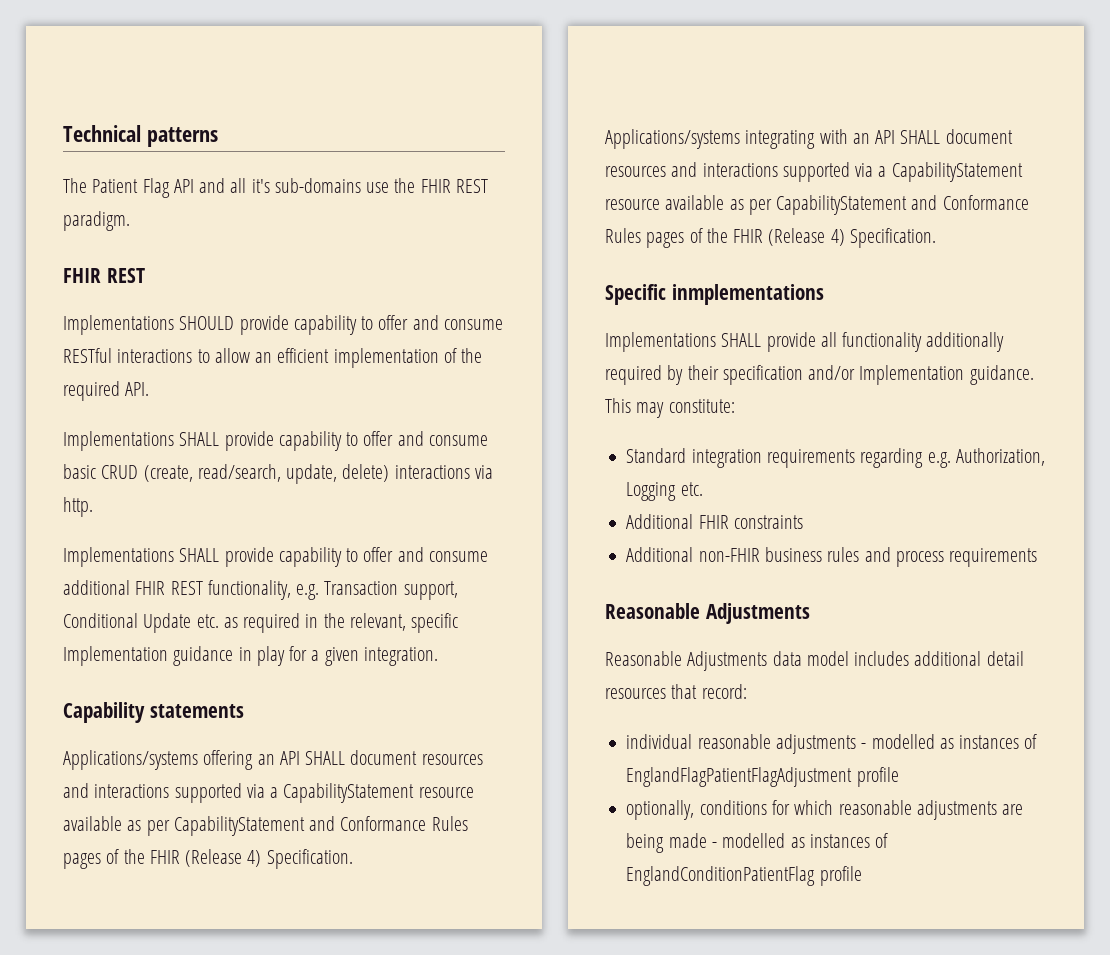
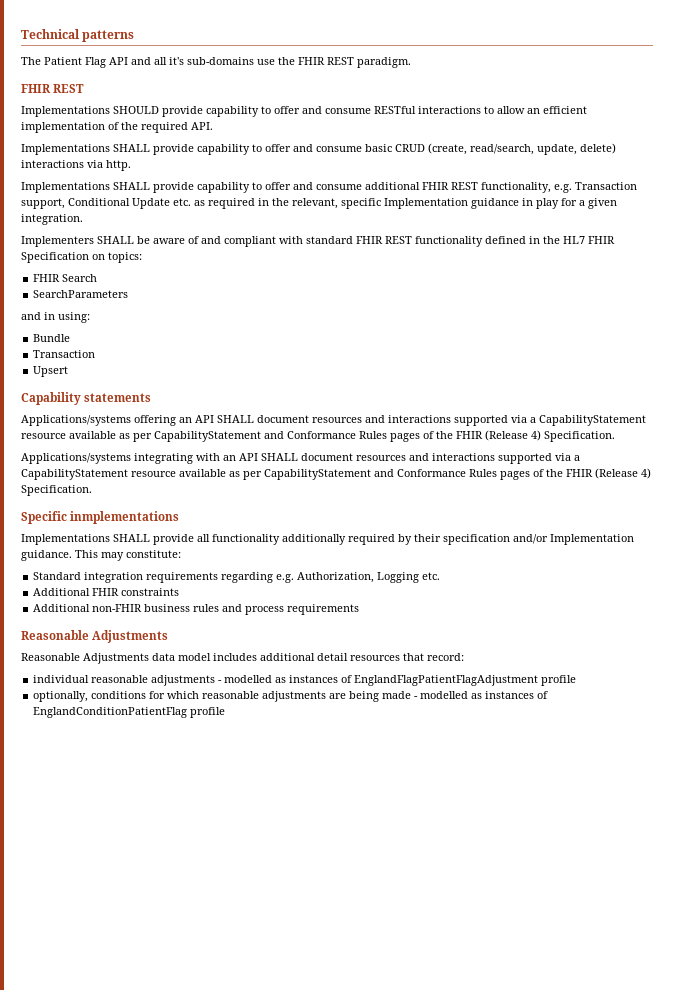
(438, 656) none -> [21,236,615,247] [21,252,142,263] [33,274,98,282] [33,290,129,298] [21,312,90,323] [33,334,71,342] [33,350,96,358] [33,366,69,377] // Implementers SHALL be aware of and compliant with standard FHIR REST functionality defined in the HL7 FHIR Specification on topics: // FHIR Search // SearchParameters // and in using: // Bundle // Transaction // Upsert

